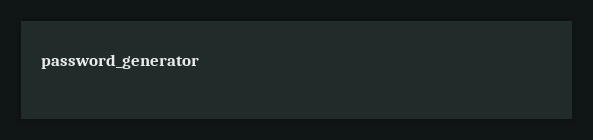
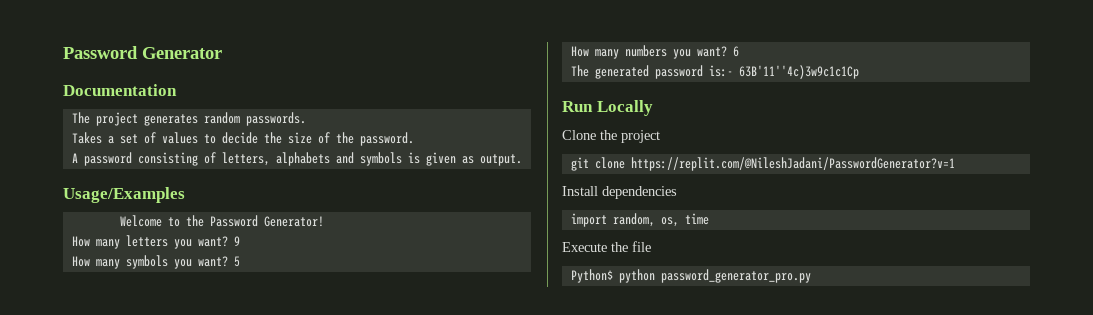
[41,54,199,69] password_generator -> [63,46,222,59] [63,84,177,96] [71,112,306,126] [71,132,414,146] [71,152,522,166] [63,187,185,203] [119,215,324,227] [71,235,240,249] [71,255,240,269] [570,45,739,59] [570,65,859,79] [562,100,653,116] [562,130,660,143] [570,157,955,171] [562,186,677,199] [570,213,709,227] [562,241,651,252] [570,269,811,283] Password Generator // Documentation // The project generates random passwords. // Takes a set of values to decide the size of the password. // A password consisting of letters, alphabets and symbols is given as output. // Usage/Examples // Welcome to the Password Generator! // How many letters you want? 9 // How many symbols you want? 5 // How many numbers you want? 6 // The generated password is:- 63B'11''4c)3w9c1c1Cp // Run Locally // Clone the project // git clone https://replit.com/@NileshJadani/PasswordGenerator?v=1 // Install dependencies // import random, os, time // Execute the file // Python$ python password_generator_pro.py

